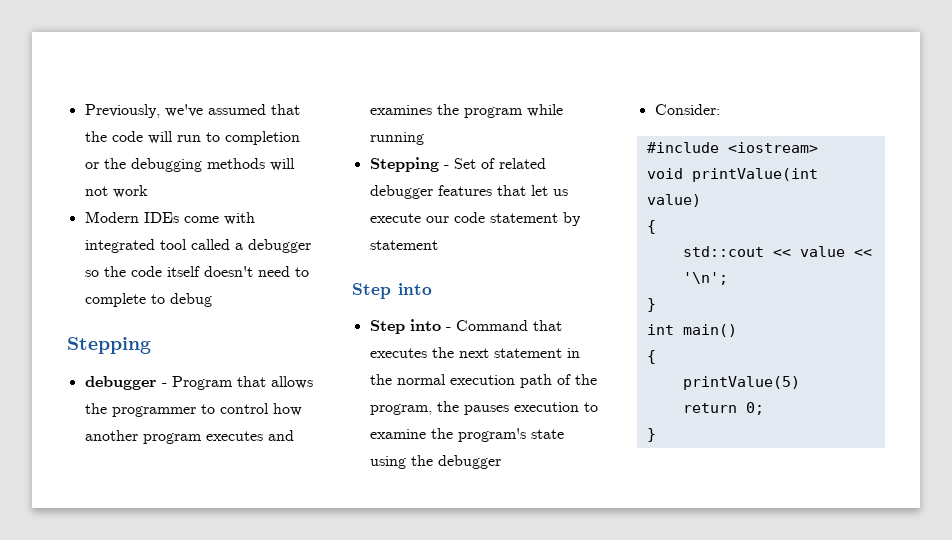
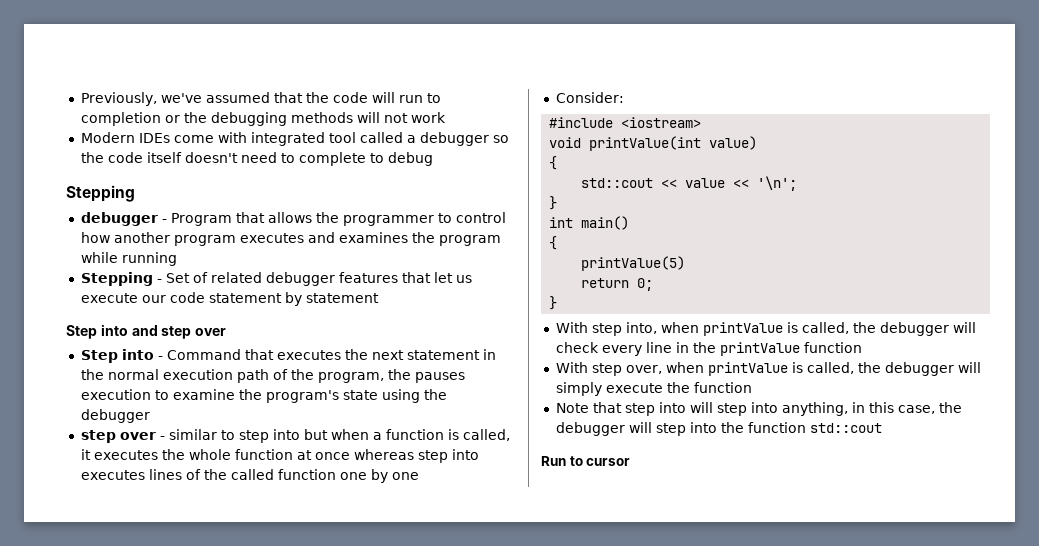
(432, 289) none -> [131,325,227,339] and step over
(501, 462) none -> [80,429,510,443] [80,449,479,463] [80,469,419,483] // step over - similar to step into but when a function is called, it executes the whole function at once whereas step into executes lines of the called function one by one
(656, 435) none -> [555,322,976,336] [555,342,862,356] [555,362,981,376] [555,382,752,396] [555,402,962,416] [555,422,882,436] [541,456,631,466] // With step into, when printValue is called, the debugger will check every line in the printValue function // With step over, when printValue is called, the debugger will simply execute the function // Note that step into will step into anything, in this case, the debugger will step into the function std::cout // Run to cursor

